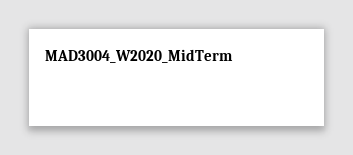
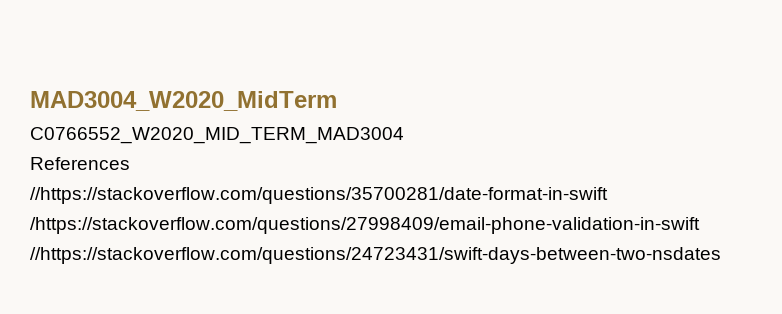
(233, 56) none -> [30,127,404,144] [30,157,130,170] [30,187,608,204] [30,217,700,234] [30,247,721,264] // C0766552_W2020_MID_TERM_MAD3004 // References // //https://stackoverflow.com/questions/35700281/date-format-in-swift // /https://stackoverflow.com/questions/27998409/email-phone-validation-in-swift // //https://stackoverflow.com/questions/24723431/swift-days-between-two-nsdates

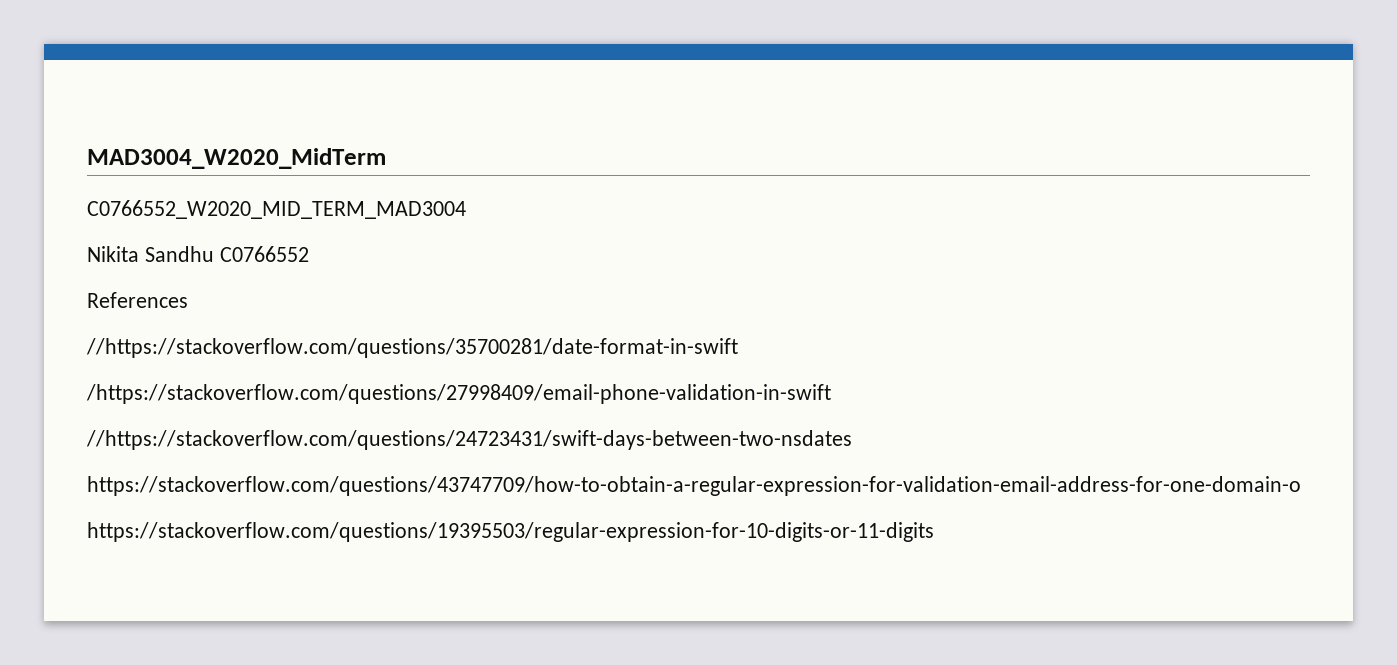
(404, 135) none -> [87,246,309,262] // Nikita Sandhu C0766552
(721, 255) none -> [87,476,1301,496] [87,522,934,542] // https://stackoverflow.com/questions/43747709/how-to-obtain-a-regular-expression-for-validation-email-address-for-one-domain-o // https://stackoverflow.com/questions/19395503/regular-expression-for-10-digits-or-11-digits

